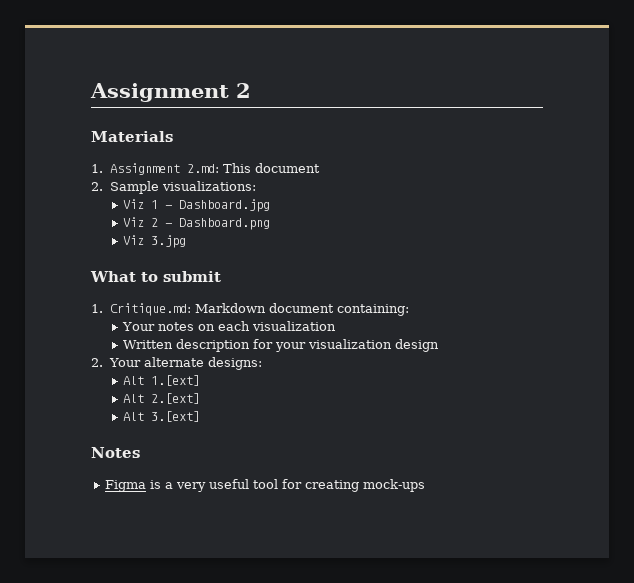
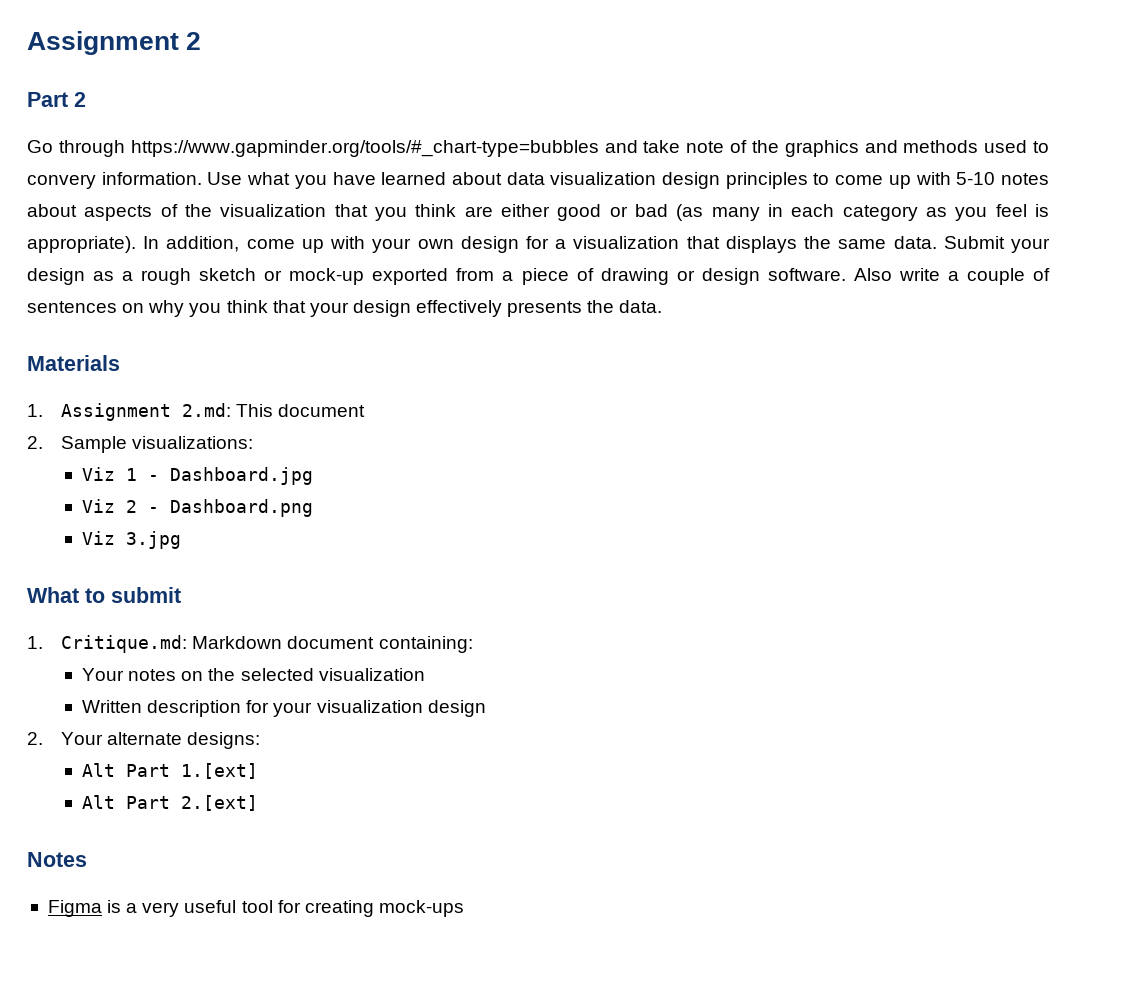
(251, 90) none -> [27,92,86,107] [27,140,1050,157] [27,172,1050,189] [27,204,1050,221] [27,236,1050,253] [27,268,1050,285] [27,300,663,317] // Part 2 // Go through https://www.gapminder.org/tools/#_chart-type=bubbles and take note of the graphics and methods used to convery information. Use what you have learned about data visualization design principles to come up with 5-10 notes about aspects of the visualization that you think are either good or bad (as many in each category as you feel is appropriate). In addition, come up with your own design for a visualization that displays the same data. Submit your design as a rough sketch or mock-up exported from a piece of drawing or design software. Also write a couple of sentences on why you think that your design effectively presents the data.
[218,321,251,331] each -> [208,668,314,681] the selected
(145, 380) none -> [126,764,171,777] Part
(145, 398) none -> [126,796,171,809] Part
[123,411,201,422] // Alt 3.[ext] -> (259, 803) none

